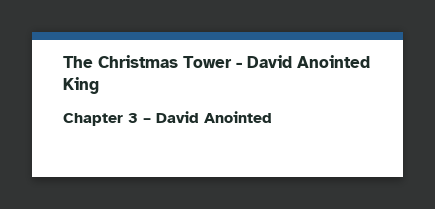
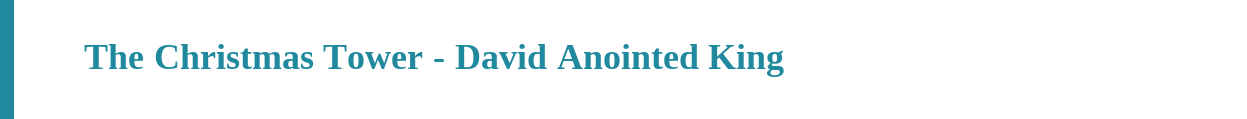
[63,111,272,126] // Chapter 3 – David Anointed -> (785, 60) none

